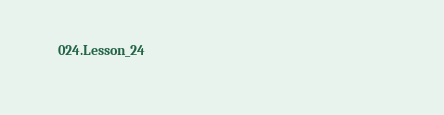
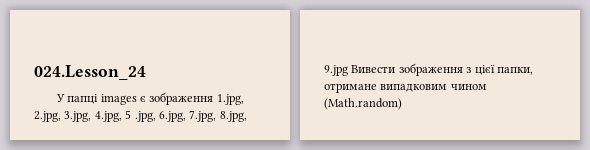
(145, 51) none -> [55,92,244,105] [34,110,247,122] [324,63,533,76] [324,83,487,93] [324,98,402,110] // У папці images є зображення 1.jpg, 2.jpg, 3.jpg, 4.jpg, 5 .jpg, 6.jpg, 7.jpg, 8.jpg, 9.jpg Вивести зображення з цієї папки, отримане випадковим чином (Math.random)

